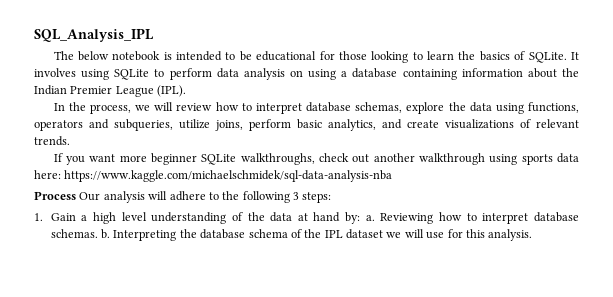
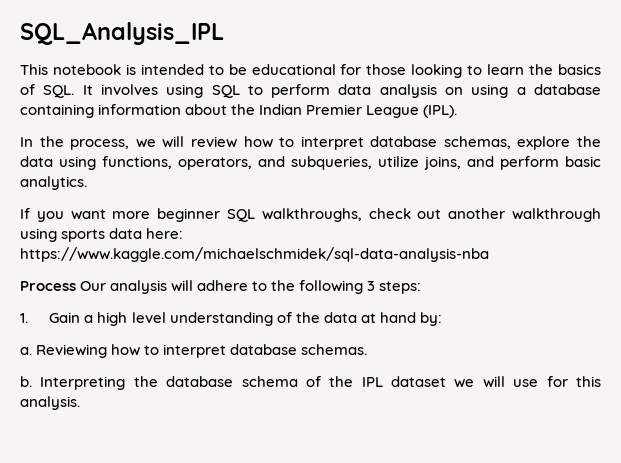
[53,51,109,61] The below -> [20,64,48,75] This
[528,52,567,63] SQLite. -> [43,85,75,98] SQL.
[114,69,150,80] SQLite -> [211,85,240,98] SQL
[34,120,83,131] operators -> [178,157,252,170] operators,
(243, 125) none -> [467,156,494,167] and
[328,119,579,131] [34,136,70,146] analytics, and create visualizations of relevant trends. -> [20,176,87,190] analytics.
[201,154,237,165] SQLite -> [227,209,255,222] SQL
(361, 218) none -> (442, 319) //
(98, 233) none -> (368, 349) //

